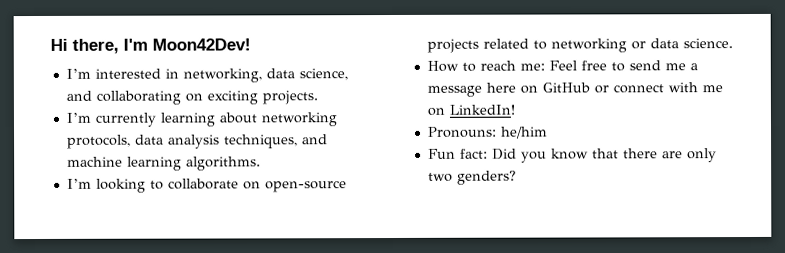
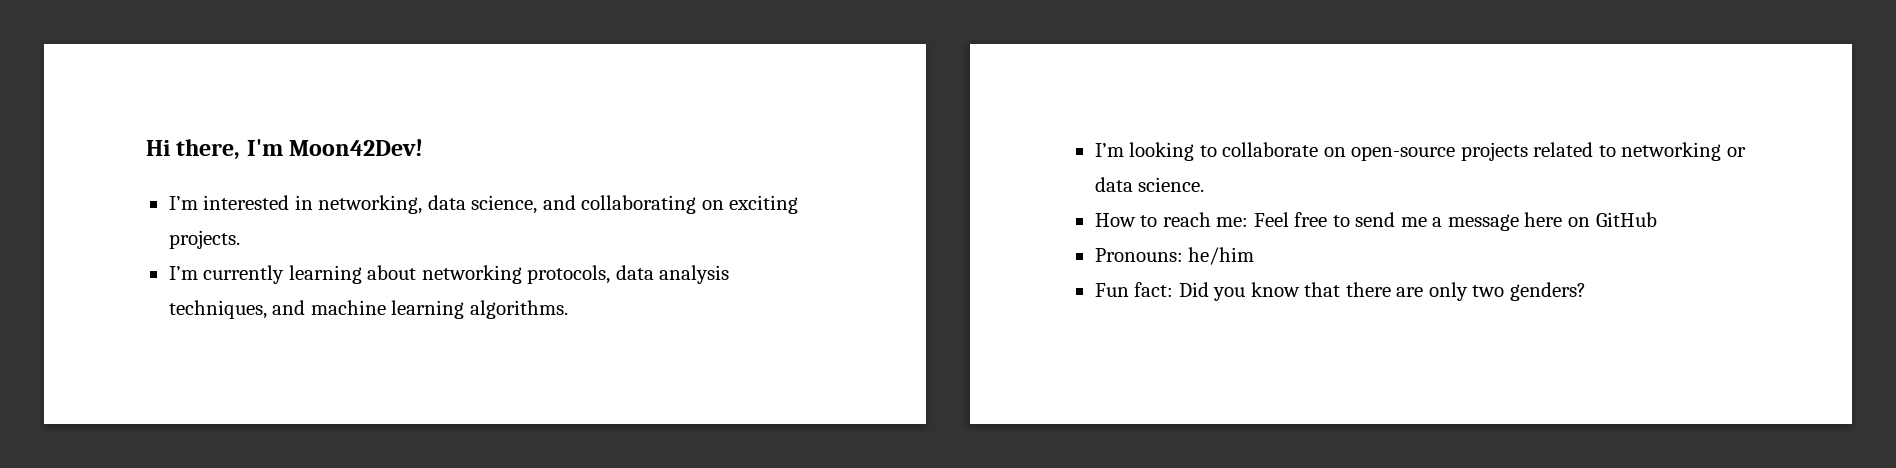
[593,82,723,94] [426,104,515,116] or connect with me on LinkedIn! -> (1657, 219) none

